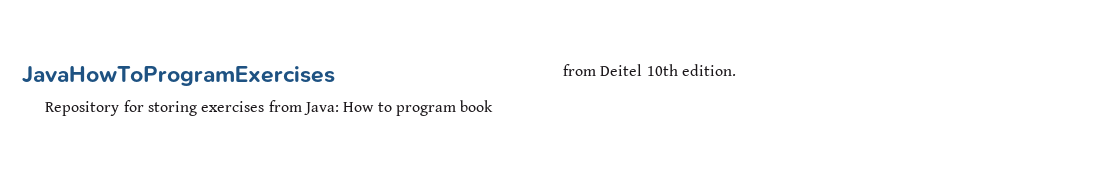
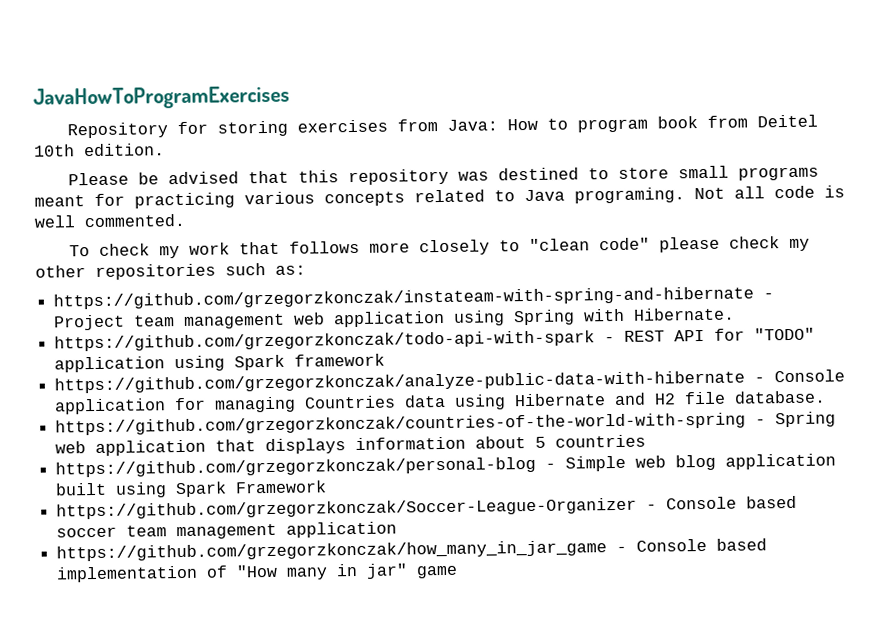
(736, 70) none -> [68,165,820,186] [34,185,845,209] [34,213,185,228] [69,236,811,259] [35,263,306,280] [53,286,775,310] [54,307,736,331] [54,327,816,352] [54,353,386,373] [54,369,846,394] [54,390,827,415] [55,411,837,436] [55,434,647,456] [55,453,837,478] [55,480,328,498] [56,495,798,520] [56,521,398,540] [56,538,768,562] [56,563,459,583] // Please be advised that this repository was destined to store small programs meant for practicing various concepts related to Java programing. Not all code is well commented. // To check my work that follows more closely to "clean code" please check my other repositories such as: // https://github.com/grzegorzkonczak/instateam-with-spring-and-hibernate - Project team management web application using Spring with Hibernate. // https://github.com/grzegorzkonczak/todo-api-with-spark - REST API for "TODO" application using Spark framework // https://github.com/grzegorzkonczak/analyze-public-data-with-hibernate - Console application for managing Countries data using Hibernate and H2 file database. // https://github.com/grzegorzkonczak/countries-of-the-world-with-spring - Spring web application that displays information about 5 countries // https://github.com/grzegorzkonczak/personal-blog - Simple web blog application built using Spark Framework // https://github.com/grzegorzkonczak/Soccer-League-Organizer - Console based soccer team management application // https://github.com/grzegorzkonczak/how_many_in_jar_game - Console based implementation of "How many in jar" game

